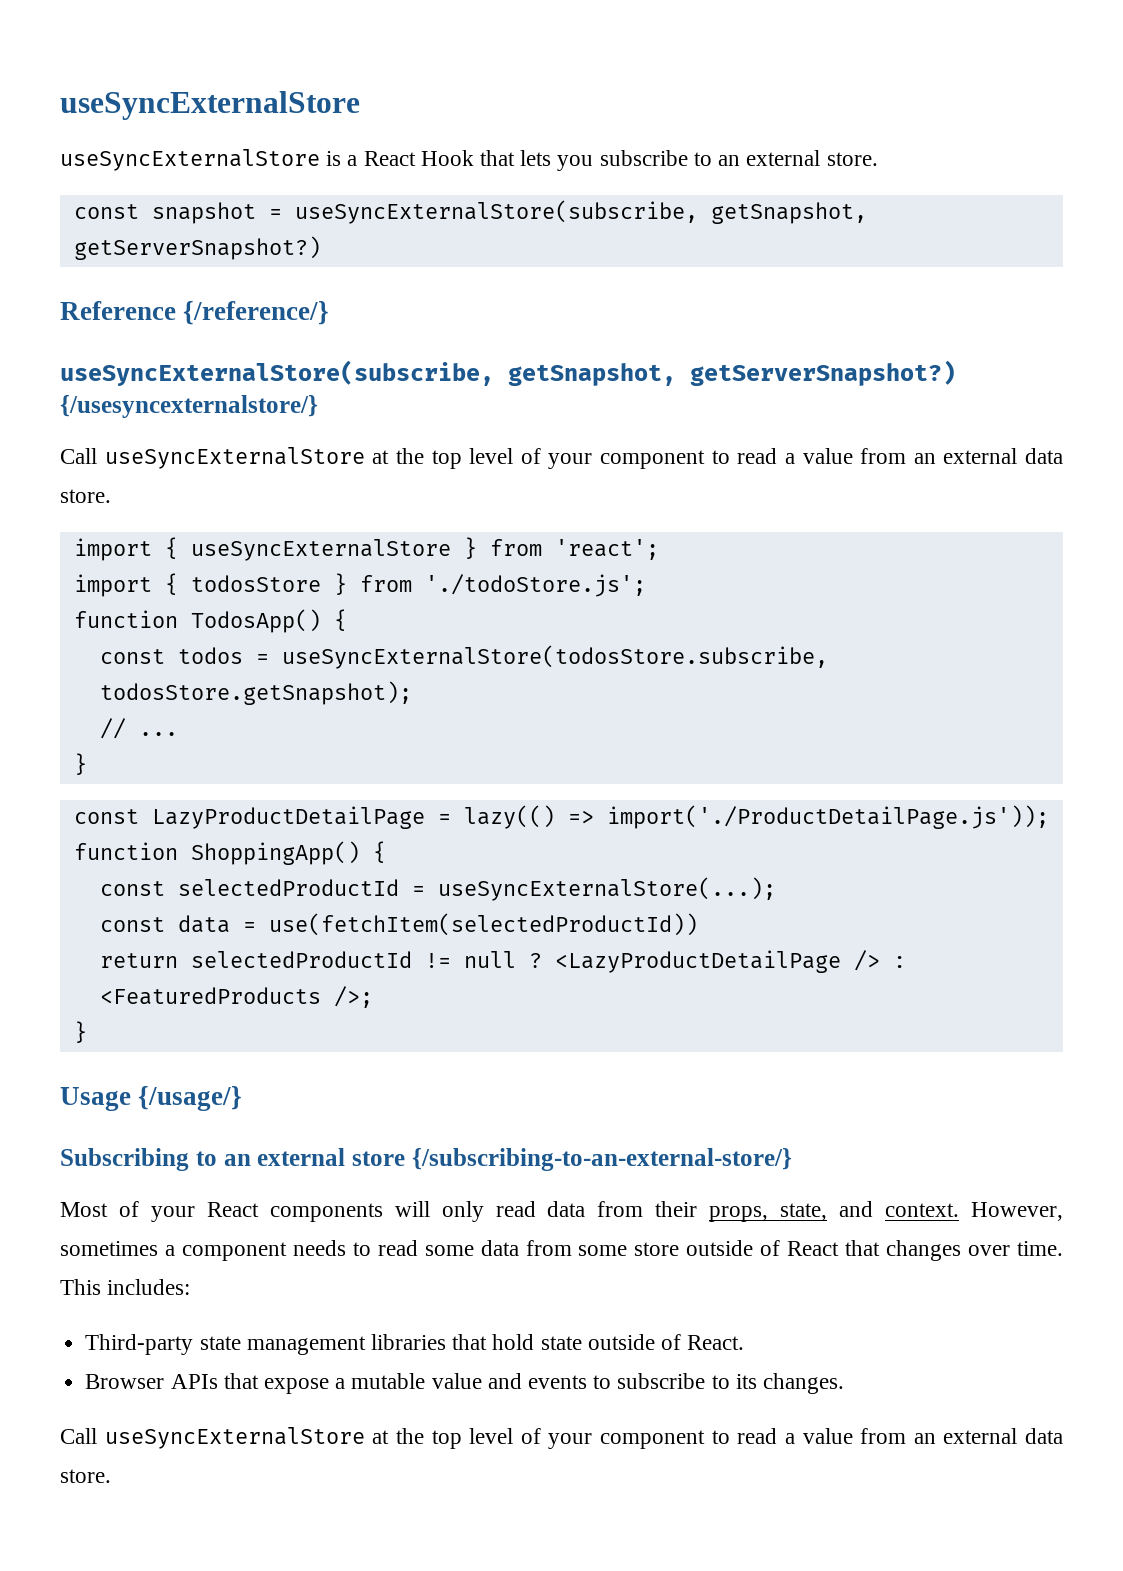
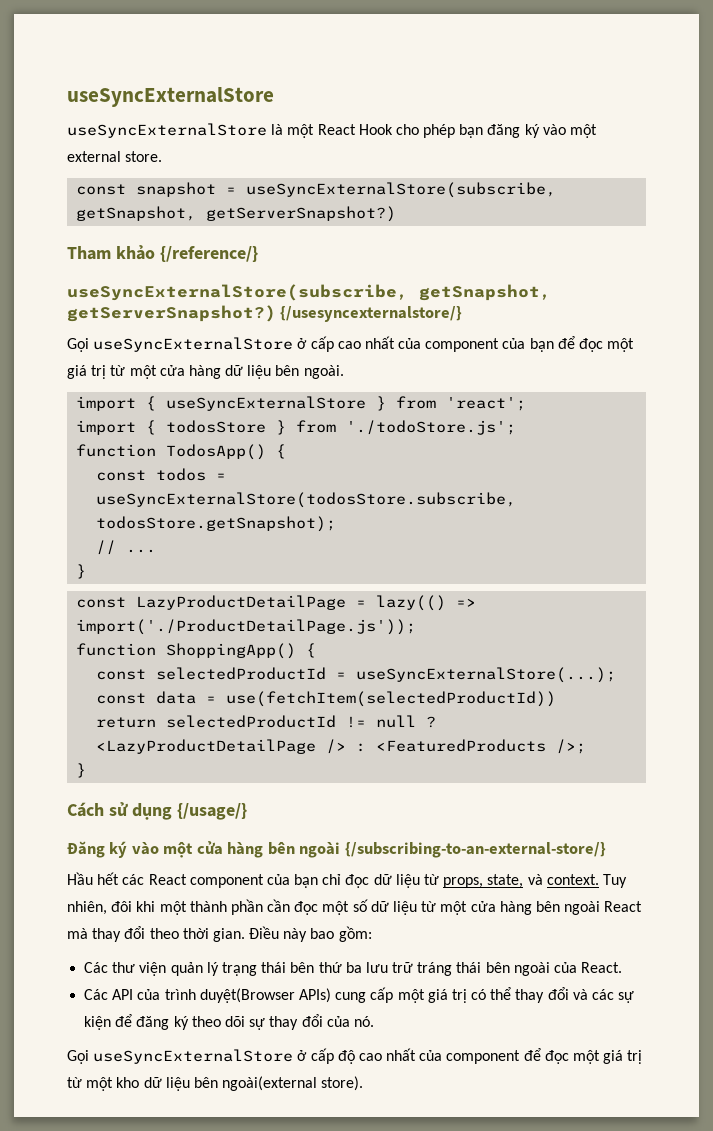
[326,150,741,171] is a React Hook that lets you subscribe to an -> [271,124,598,138] là một React Hook cho phép bạn đăng ký vào một
[60,301,176,320] Reference -> [67,245,155,260] Tham khảo
[60,447,1063,469] [60,489,111,503] Call useSyncExternalStore at the top level of your component to read a value from an external data store. -> [67,336,635,352] [67,365,344,379] Gọi useSyncExternalStore ở cấp cao nhất của component của bạn để đọc một giá trị từ một cửa hàng dữ liệu bên ngoài.
[60,1086,243,1111] [60,1148,792,1171] [60,1201,1063,1222] [60,1240,1064,1261] [60,1279,191,1295] [85,1334,745,1355] [85,1373,845,1394] [60,1427,1063,1449] [60,1469,111,1483] Usage {/usage/} // Subscribing to an external store {/subscribing-to-an-external-store/} // Most of your React components will only read data from their props, state, and context. However, sometimes a component needs to read some data from some store outside of React that changes over time. This includes: // Third-party state management libraries that hold state outside of React. // Browser APIs that expose a mutable value and events to subscribe to its changes. // Call useSyncExternalStore at the top level of your component to read a value from an external data store. -> [67,802,247,820] [67,841,606,858] [67,872,627,888] [67,899,643,915] [67,926,372,942] [84,962,623,976] [84,987,635,1003] [84,1014,374,1030] [67,1048,643,1064] [67,1076,364,1091] Cách sử dụng {/usage/} // Đăng ký vào một cửa hàng bên ngoài {/subscribing-to-an-external-store/} // Hầu hết các React component của bạn chỉ đọc dữ liệu từ props, state, và context. Tuy nhiên, đôi khi một thành phần cần đọc một số dữ liệu từ một cửa hàng bên ngoài React mà thay đổi theo thời gian. Điều này bao gồm: // Các thư viện quản lý trạng thái bên thứ ba lưu trữ tráng thái bên ngoài của React. // Các API của trình duyệt(Browser APIs) cung cấp một giá trị có thể thay đổi và các sự kiện để đăng ký theo dõi sự thay đổi của nó. // Gọi useSyncExternalStore ở cấp độ cao nhất của component để đọc một giá trị từ một kho dữ liệu bên ngoài(external store).

